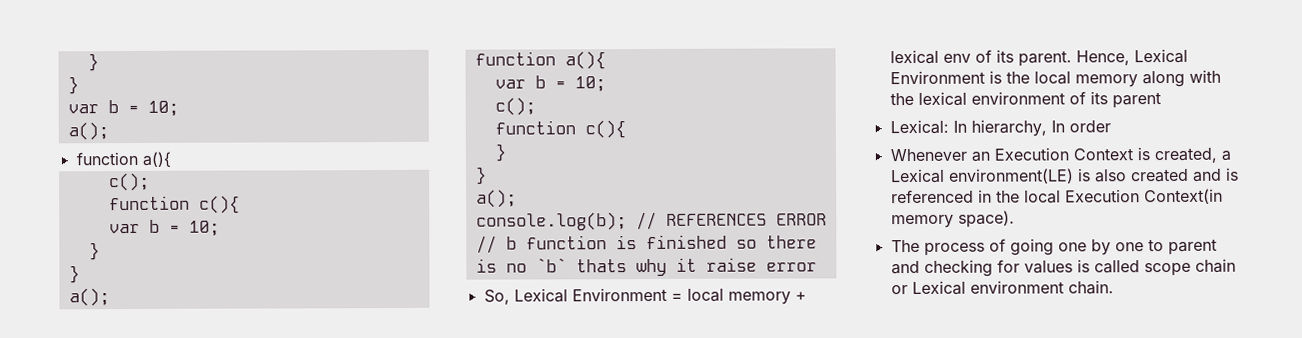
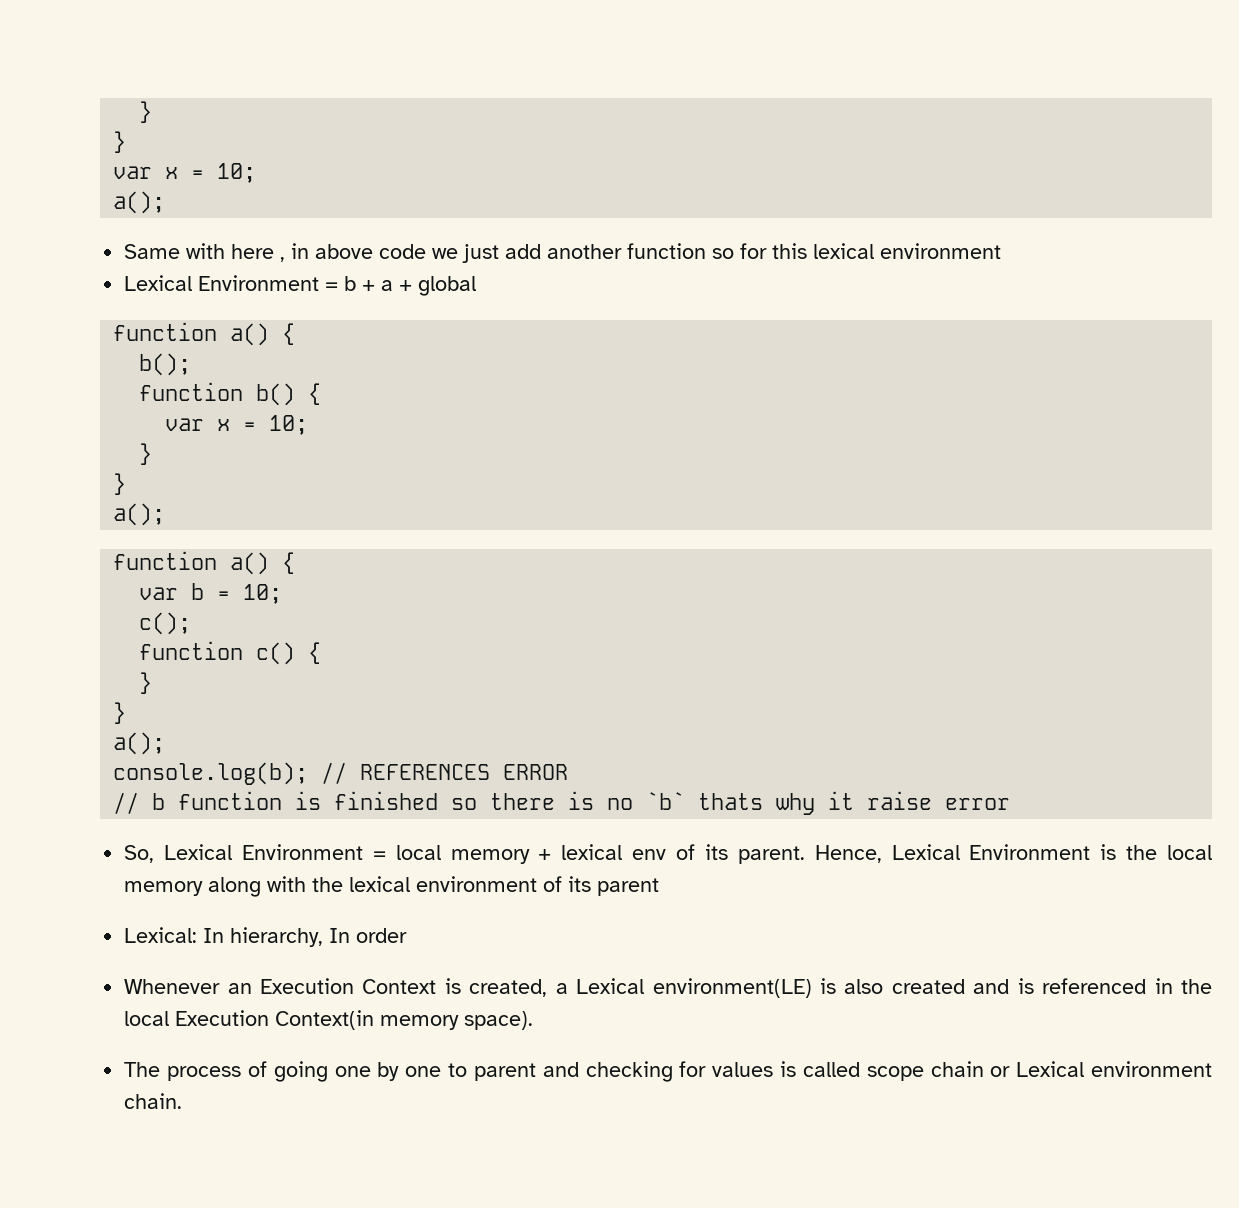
[107,100,119,114] b -> [165,167,179,179] x
[75,151,171,168] [108,172,150,192] [108,195,240,214] [108,219,160,234] function a(){ // c(); // function c(){ // var b -> [124,243,1002,263] [124,275,477,296] [113,322,296,346] [139,353,192,376] [139,382,322,406] [165,418,231,431] Same with here , in above code we just add another function so for this lexical environment // Lexical Environment = b + a + global // function a() { // b(); // function b() { // var x
[564,51,606,70] a(){ -> [230,552,296,575] a() {
[584,120,626,139] c(){ -> [256,642,322,665] c() {

